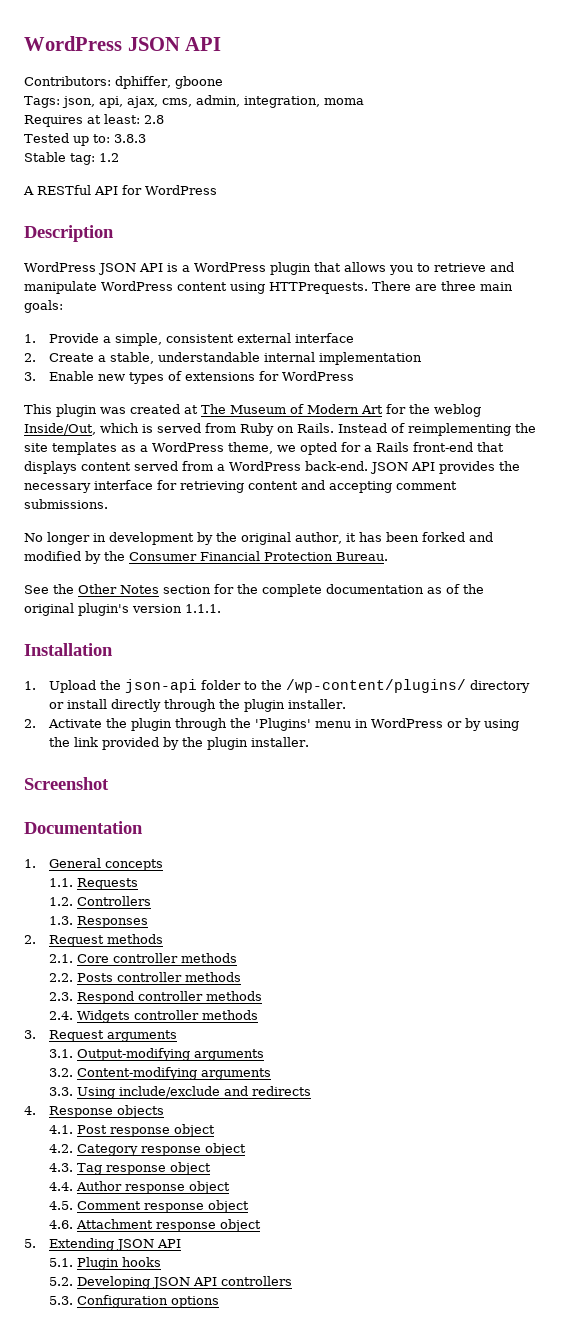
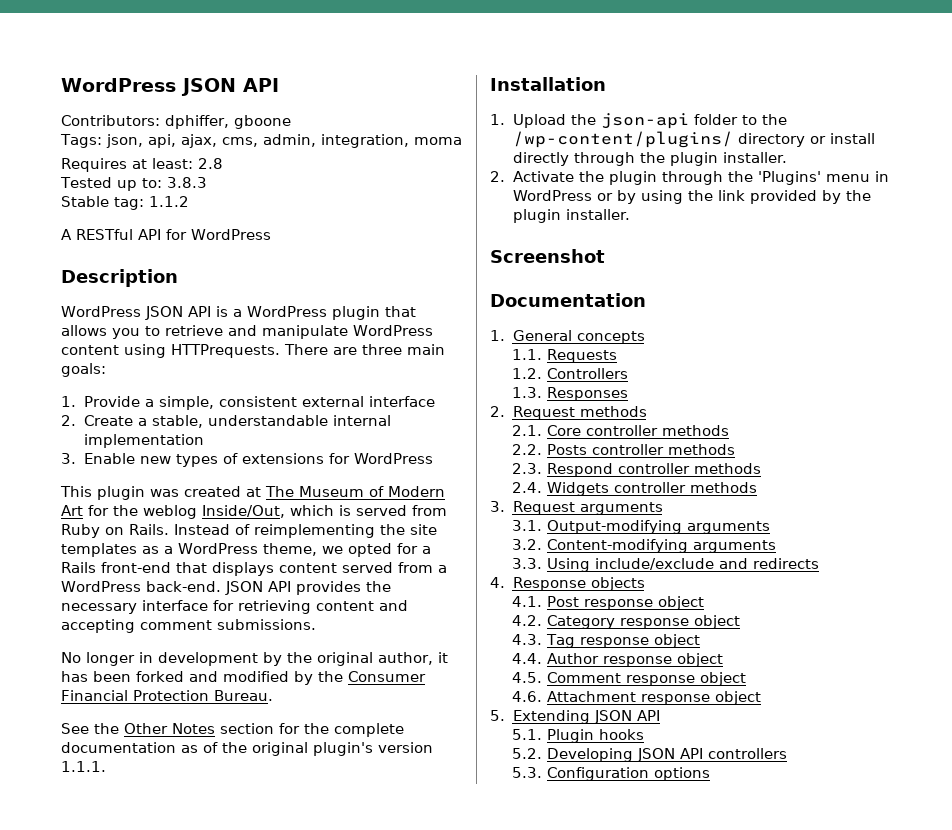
[99,153,119,162] 1.2 -> [149,196,189,207] 1.1.2

